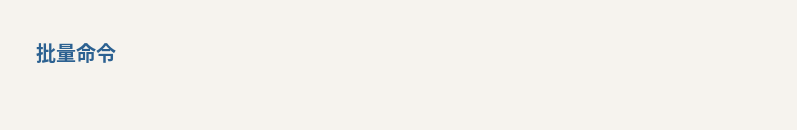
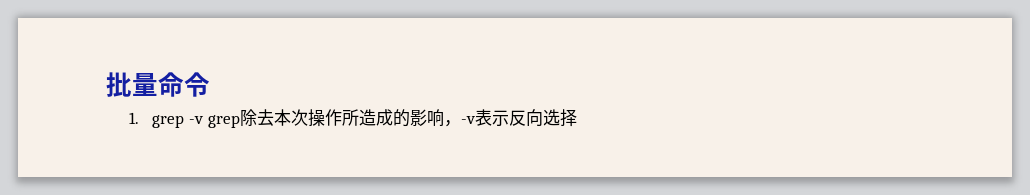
(116, 53) none -> [129,109,577,128] // 1. grep -v grep除去本次操作所造成的影响，-v表示反向选择

